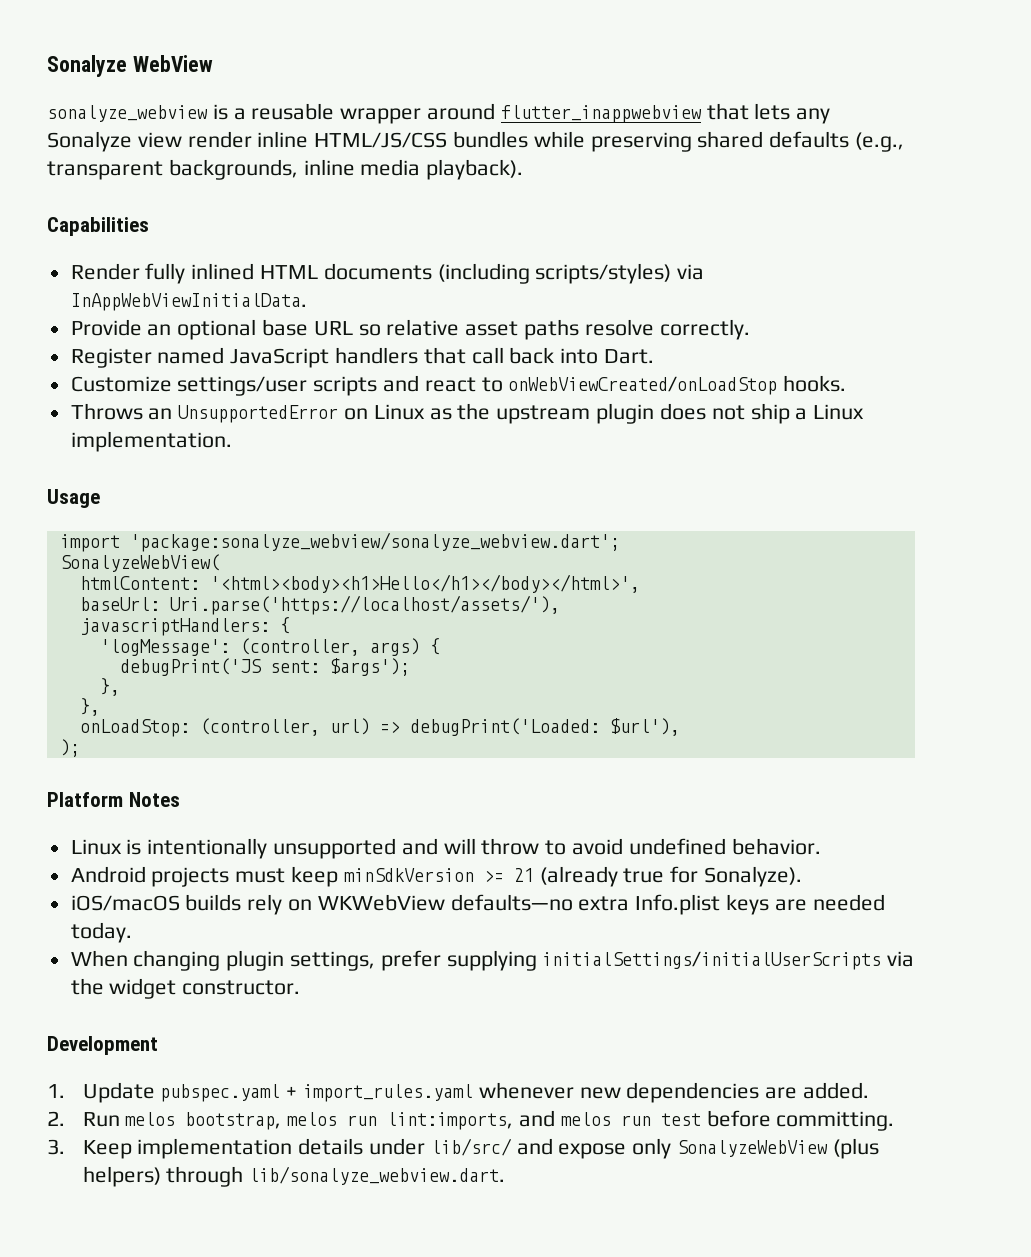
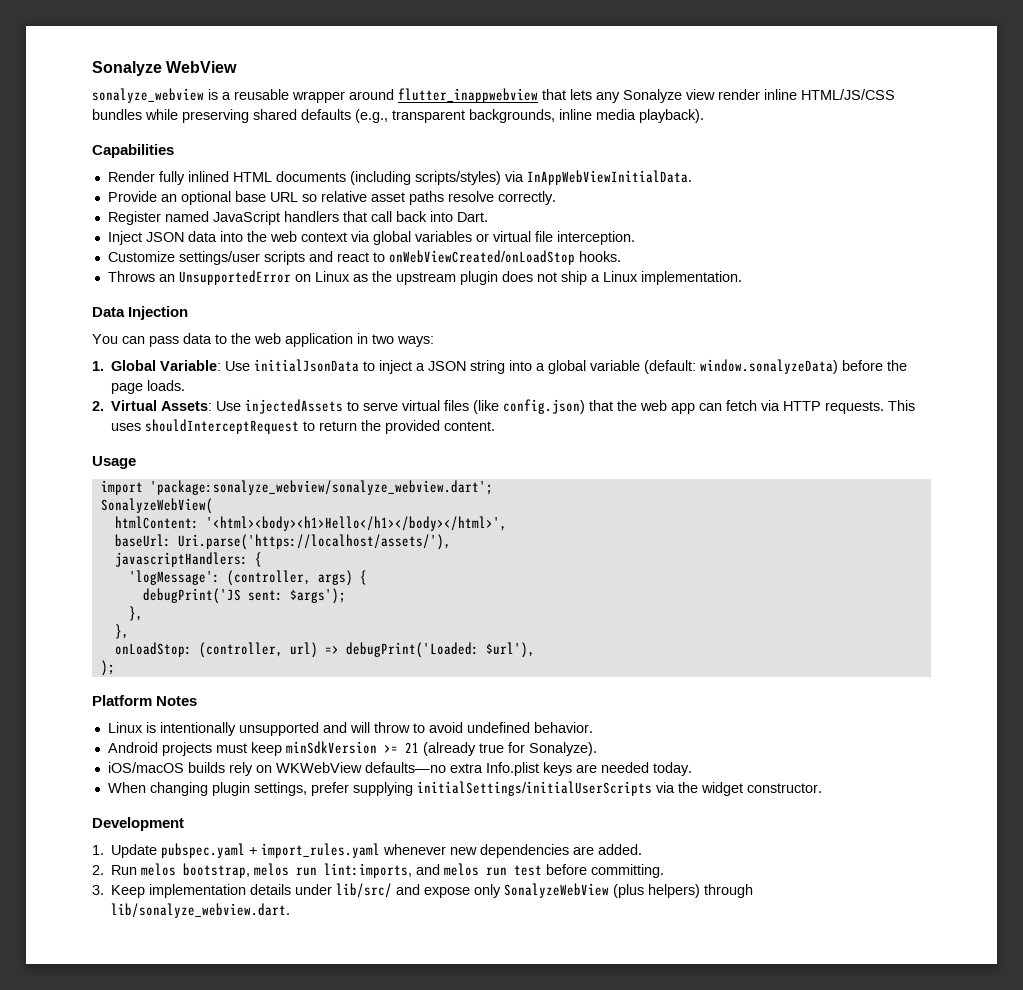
(655, 356) none -> [107,231,635,245] // Inject JSON data into the web context via global variables or virtual file interception.
(232, 441) none -> [92,306,189,320] [92,333,434,347] [92,359,908,374] [111,380,186,394] [92,399,916,414] [111,419,496,434] // Data Injection // You can pass data to the web application in two ways: // 1. Global Variable: Use initialJsonData to inject a JSON string into a global variable (default: window.sonalyzeData) before the page loads. // 2. Virtual Assets: Use injectedAssets to serve virtual files (like config.json) that the web app can fetch via HTTP requests. This uses shouldInterceptRequest to return the provided content.

